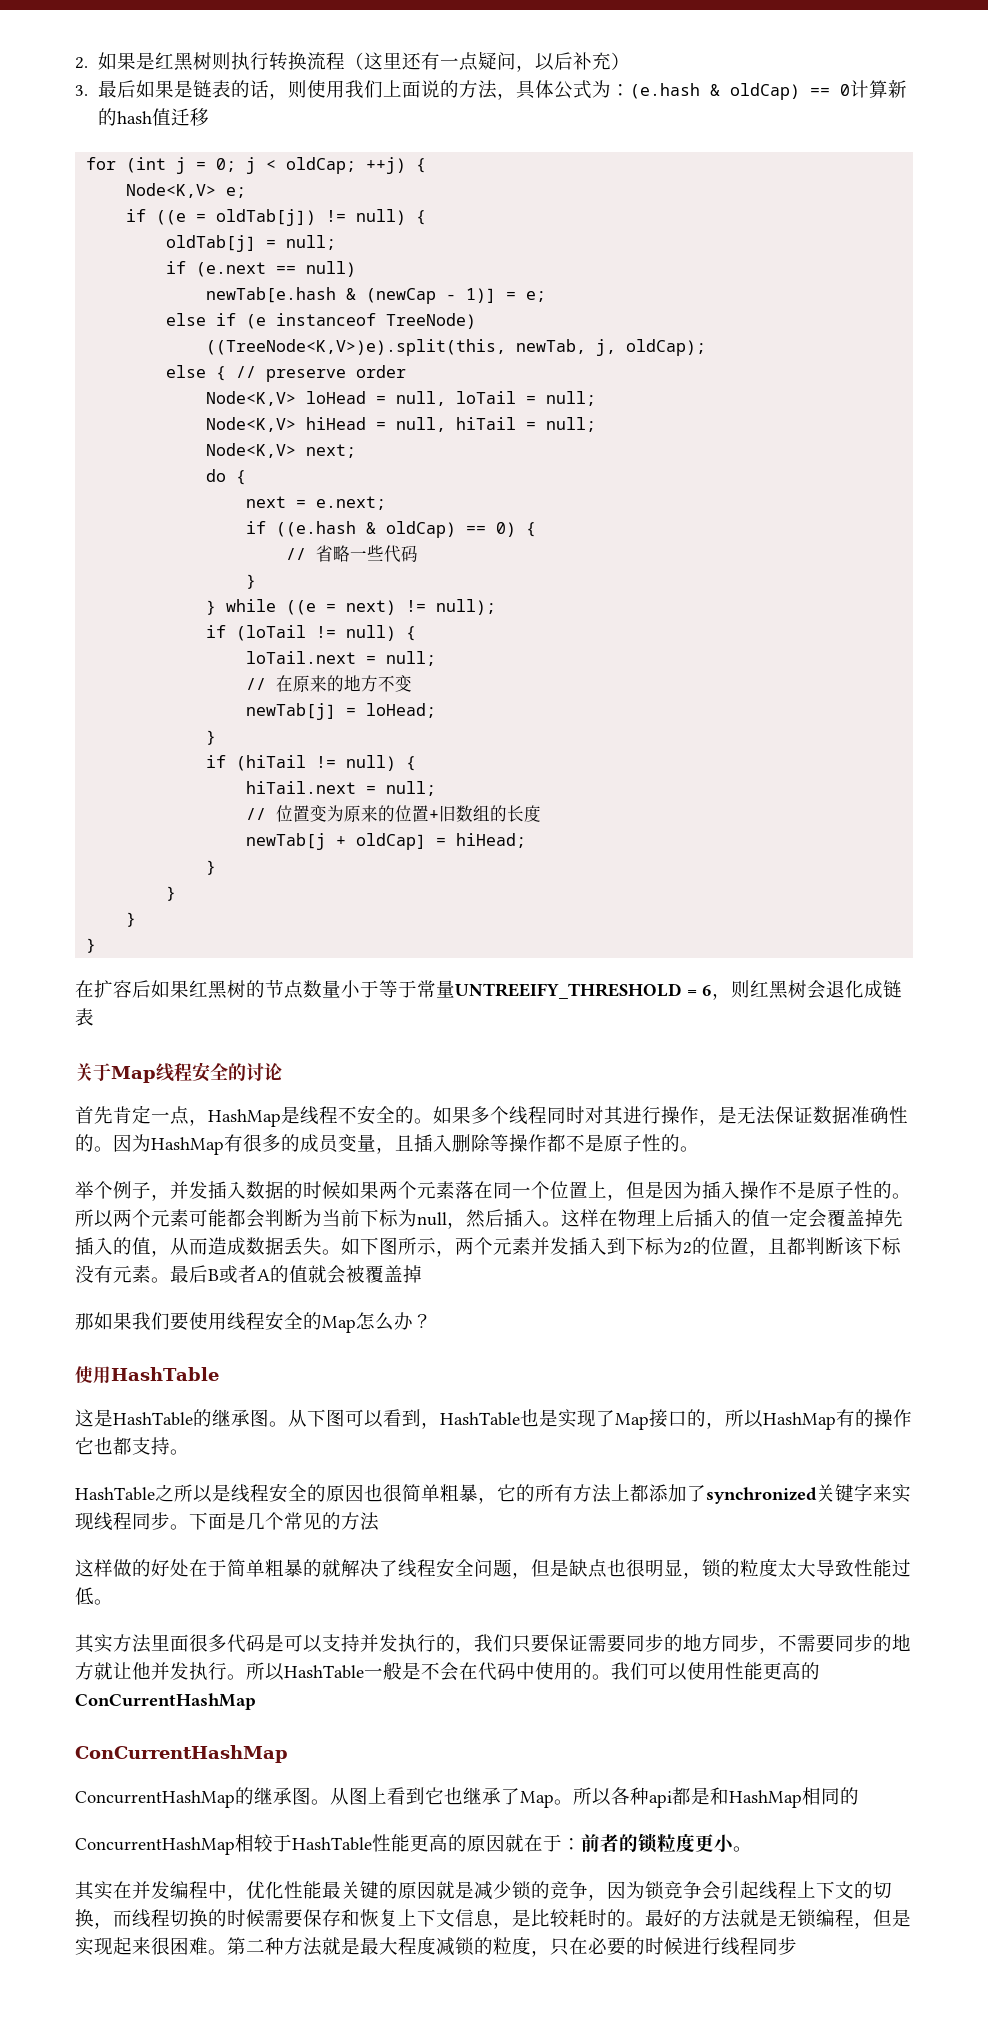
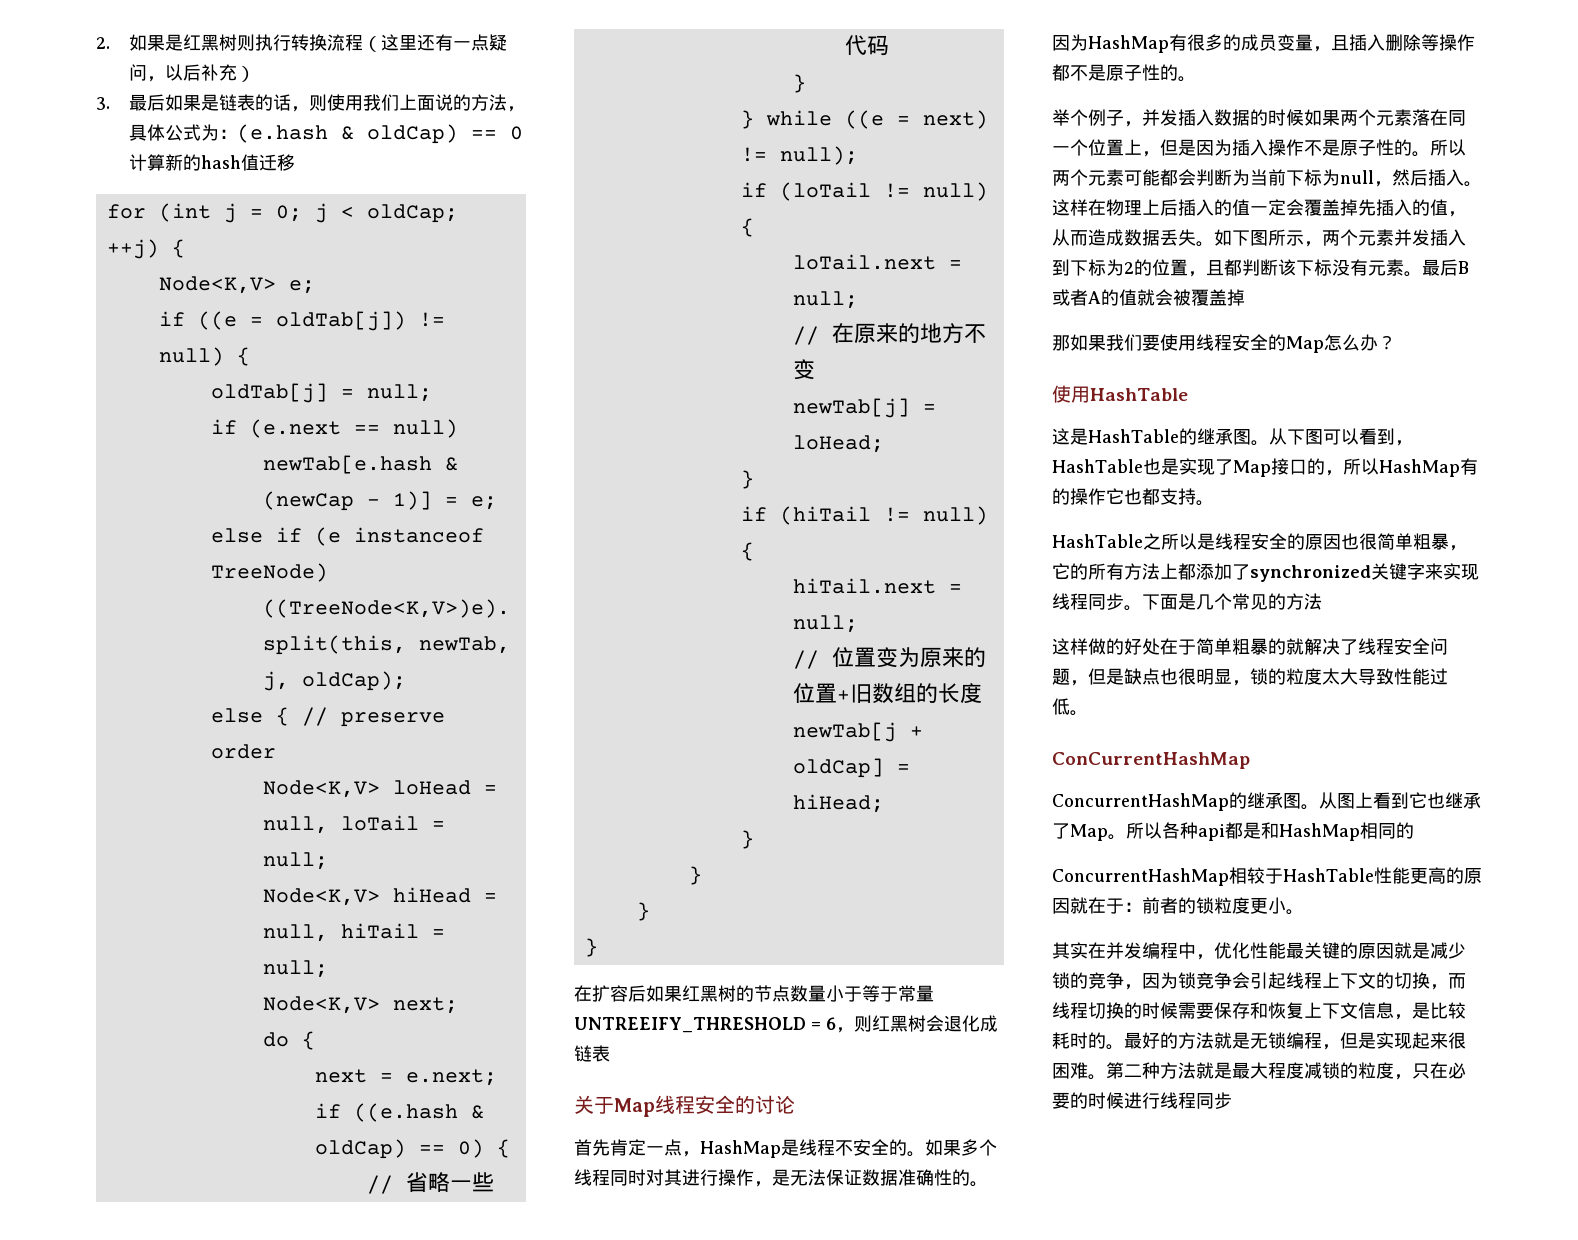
[75,1634,911,1654] [75,1662,820,1681] [75,1693,256,1710] // 其实方法里面很多代码是可以支持并发执行的，我们只要保证需要同步的地方同步，不需要同步的地方就让他并发执行。所以HashTable一般是不会在代码中使用的。我们可以使用性能更高的ConCurrentHashMap -> (1088, 713) none

